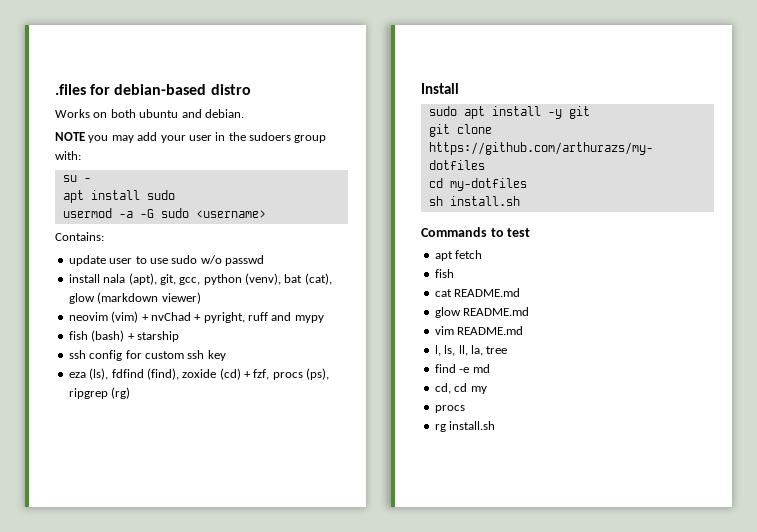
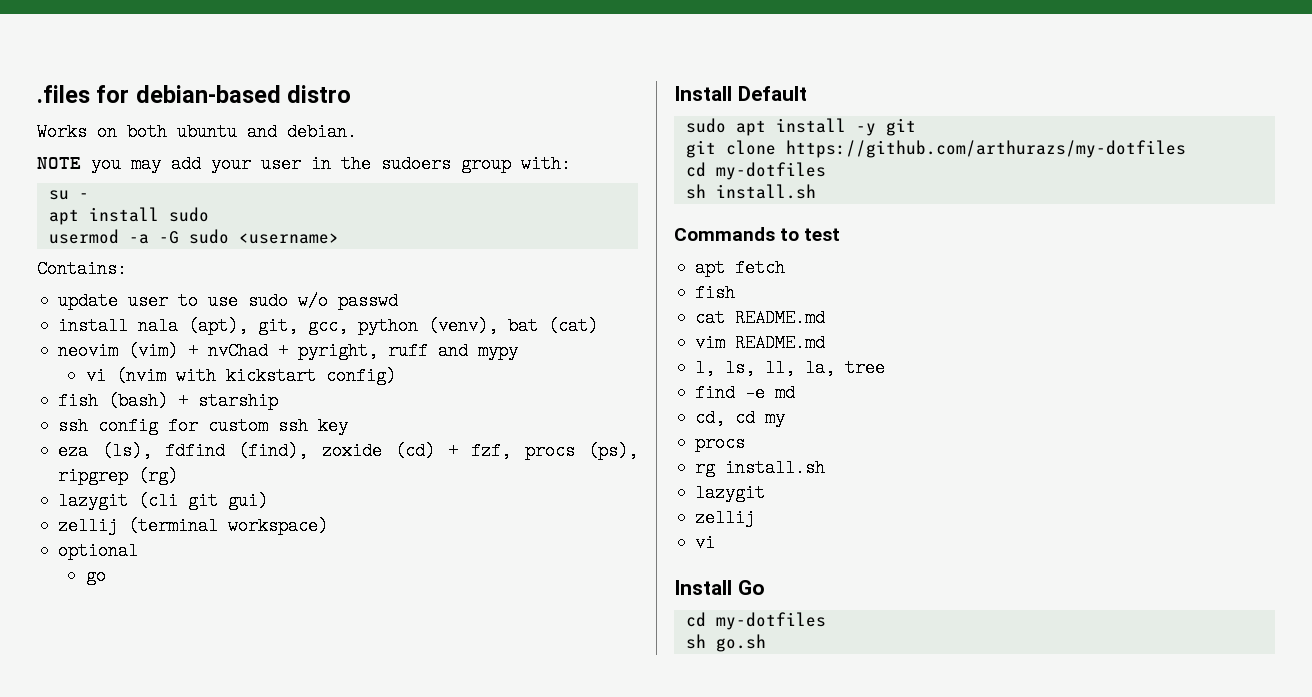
[304,273,332,285] [68,292,201,304] (cat), glow (markdown viewer) -> [548,317,599,335] (cat)
(324, 319) none -> [85,367,396,385] // vi (nvim with kickstart config)
[421,83,459,94] // Install -> [58,492,269,510] [58,517,329,535] [58,542,139,560] [85,567,106,585] [674,86,807,101] // lazygit (cli git gui) // zellij (terminal workspace) // optional // go // Install Default
[434,307,530,318] // glow README.md -> (826, 318) none
(496, 425) none -> [695,484,766,502] [695,509,756,527] [695,534,716,552] [674,580,765,595] [685,612,826,630] [685,634,766,652] // lazygit // zellij // vi // Install Go // cd my-dotfiles // sh go.sh

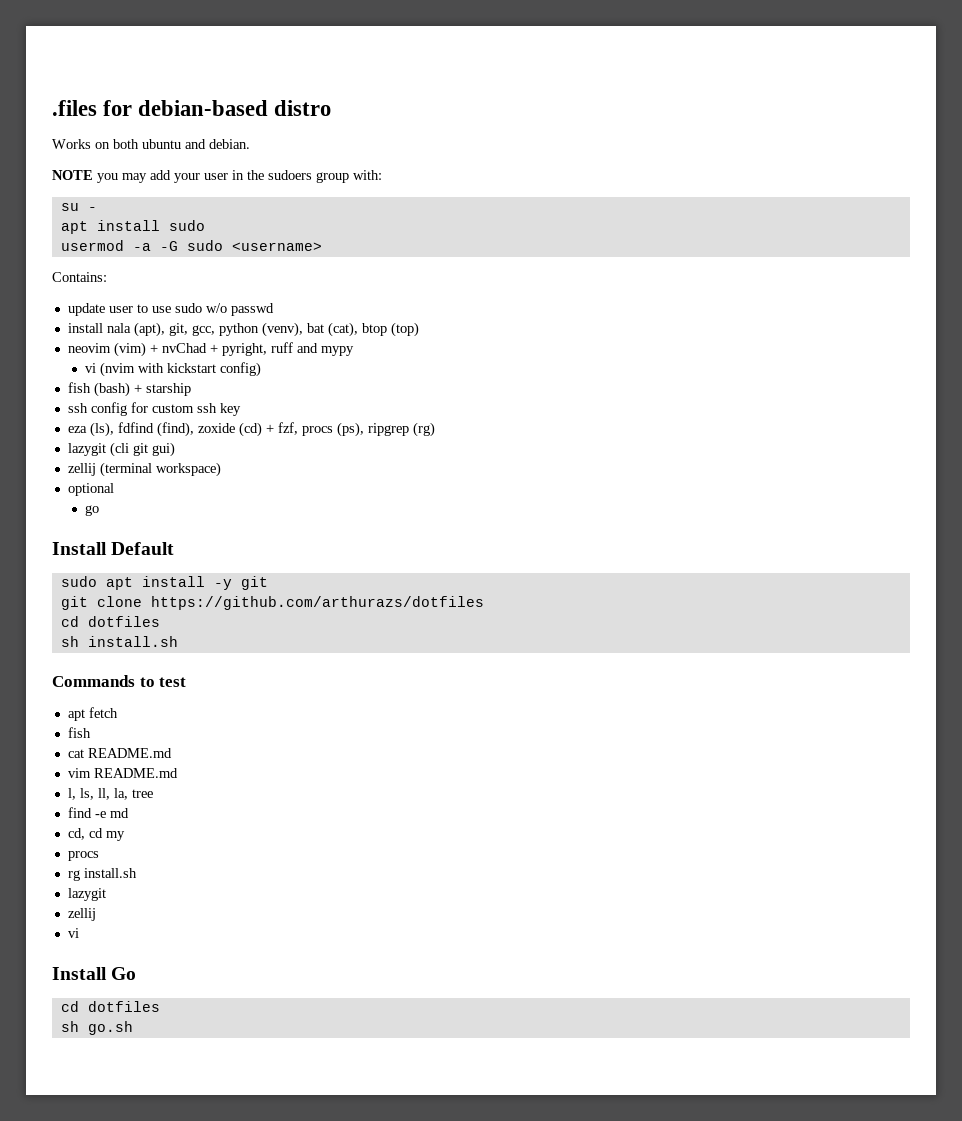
[548,317,599,335] (cat) -> [327,322,419,337] (cat), btop (top)
[785,140,1186,158] [685,162,826,180] https://github.com/arthurazs/my-dotfiles // cd my-dotfiles -> [150,596,484,610] [60,616,160,627] https://github.com/arthurazs/dotfiles // cd dotfiles
[715,612,826,630] my-dotfiles -> [87,1001,160,1012] dotfiles

